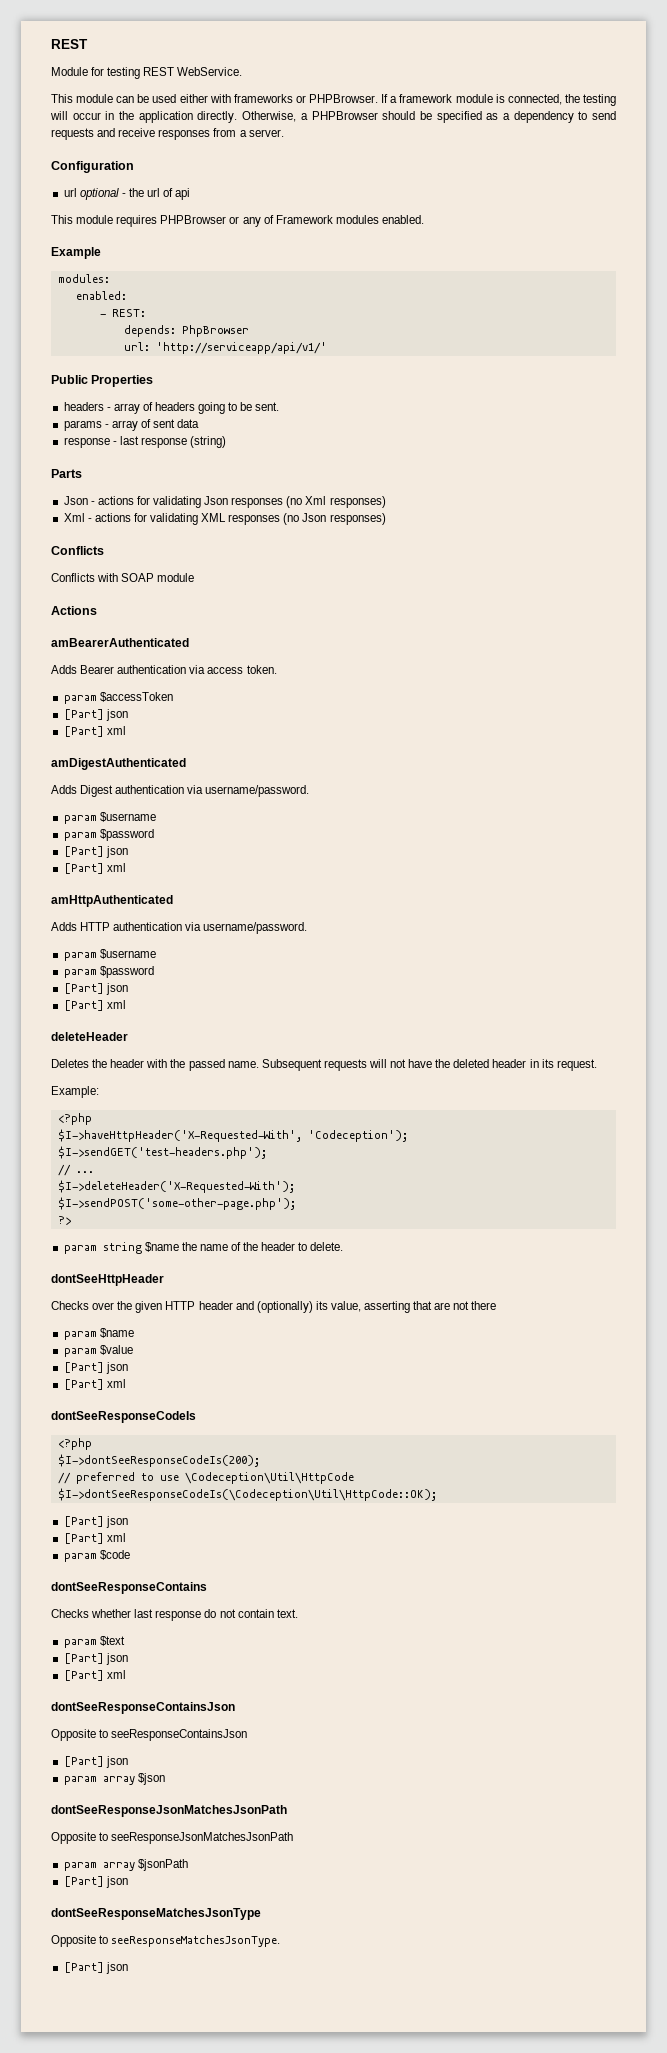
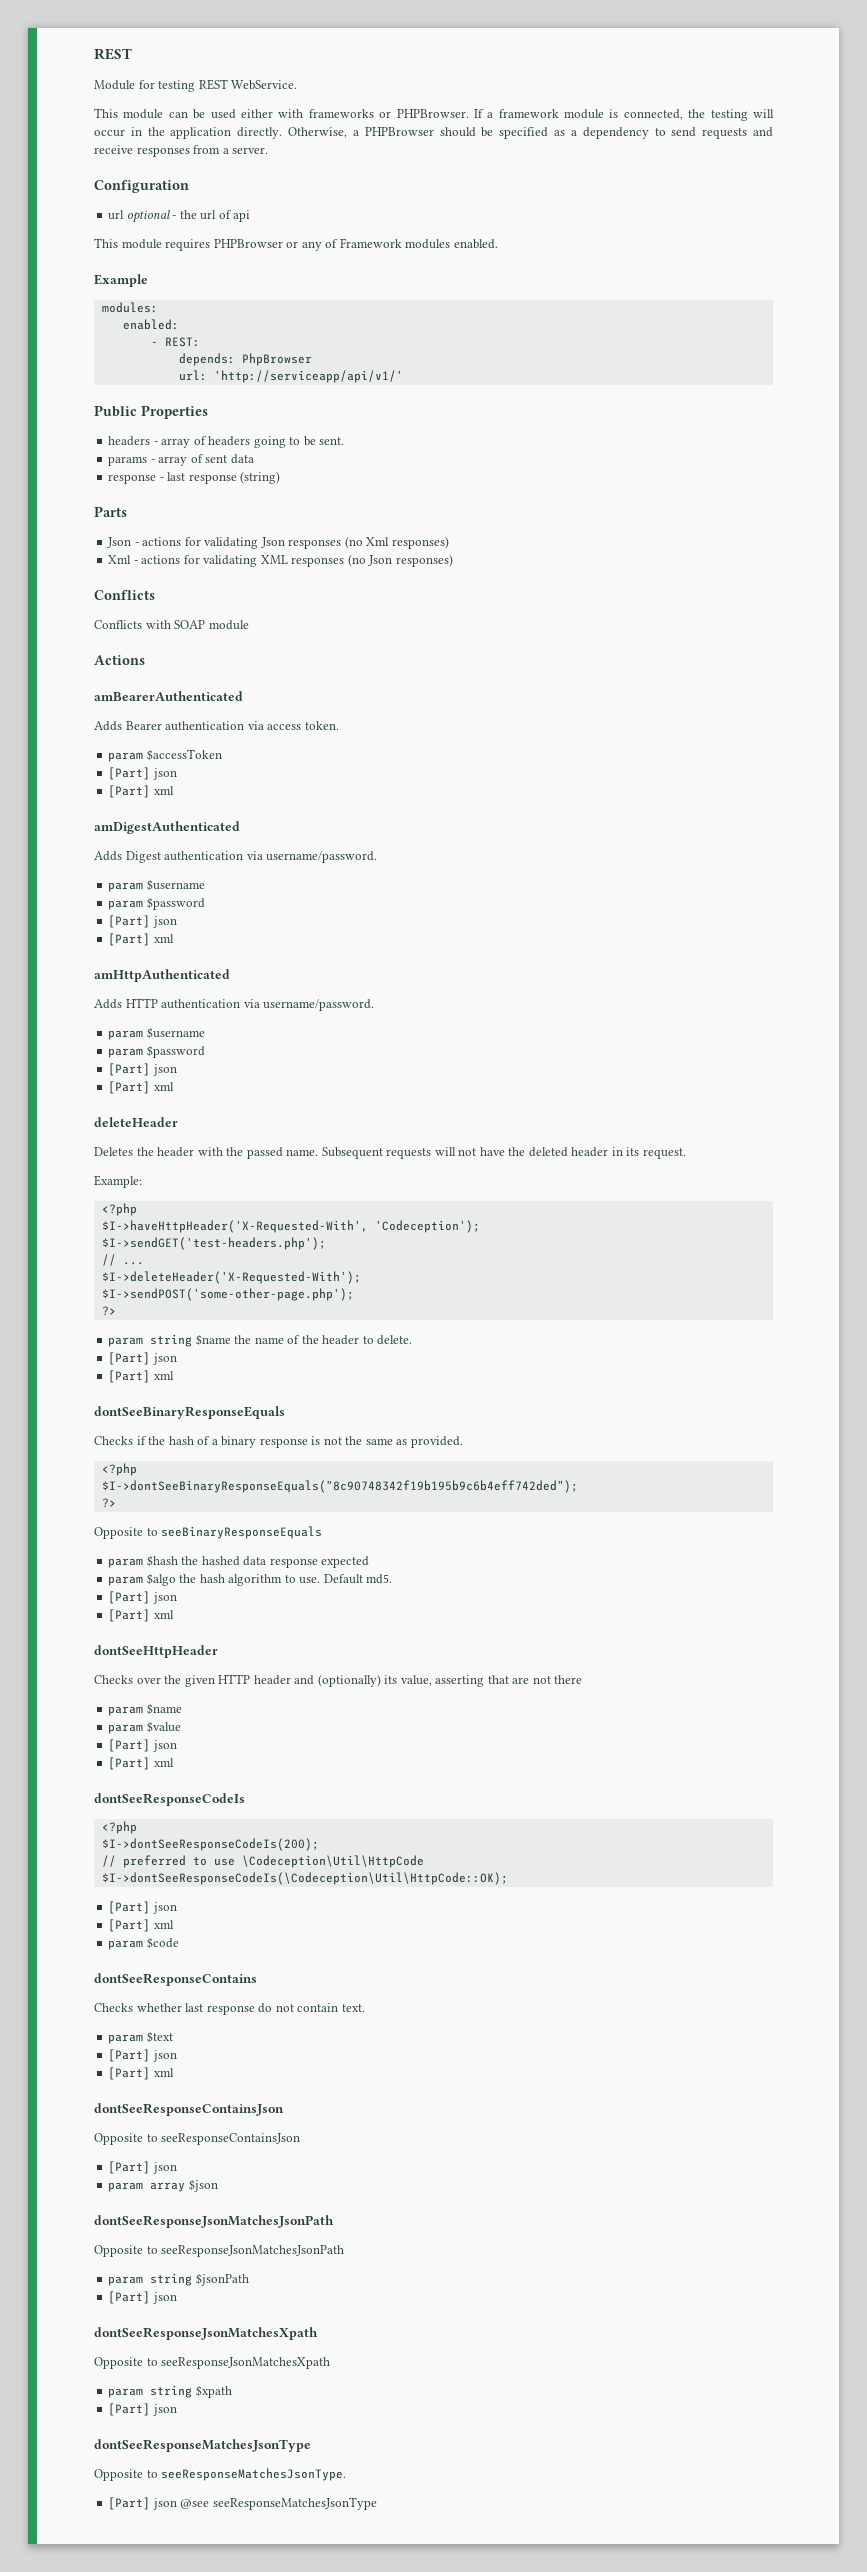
(344, 1246) none -> [108,1352,177,1365] [108,1370,174,1383] [94,1406,285,1419] [94,1436,463,1448] [101,1463,137,1476] [101,1480,578,1493] [101,1498,116,1508] [94,1526,323,1539] [108,1555,370,1568] [108,1573,393,1586] [108,1591,177,1604] [108,1609,174,1622] // [Part] json // [Part] xml // dontSeeBinaryResponseEquals // Checks if the hash of a binary response is not the same as provided. // <?php // $I->dontSeeBinaryResponseEquals("8c90748342f19b195b9c6b4eff742ded"); // ?> // Opposite to seeBinaryResponseEquals // param $hash the hashed data response expected // param $algo the hash algorithm to use. Default md5. // [Part] json // [Part] xml
[102,1862,135,1871] array -> [150,2273,193,2286] string
(128, 1882) none -> [94,2327,318,2340] [94,2357,331,2369] [108,2385,232,2398] [108,2403,177,2416] // dontSeeResponseJsonMatchesXpath // Opposite to seeResponseJsonMatchesXpath // param string $xpath // [Part] json
(128, 1968) none -> [180,2497,377,2510] @see seeResponseMatchesJsonType

